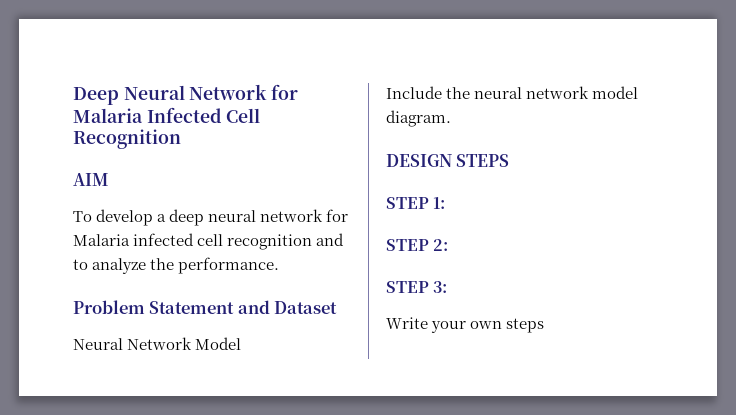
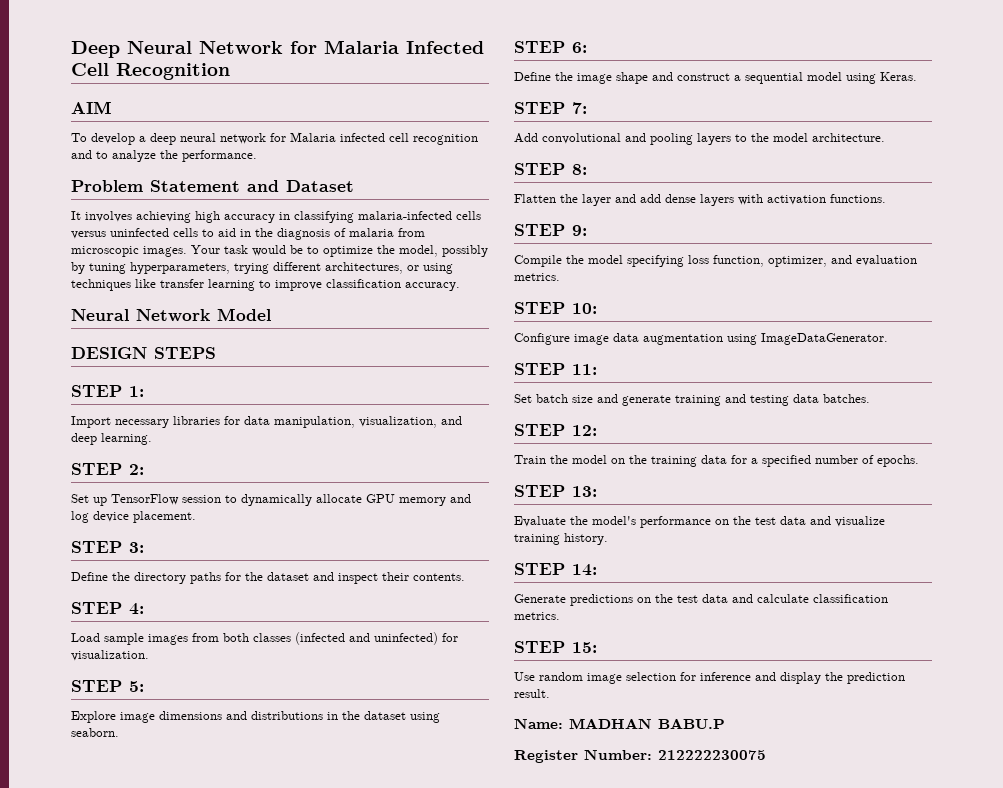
[73,337,242,350] [386,86,639,99] [386,110,451,127] [386,154,510,167] [386,197,446,209] [386,239,449,251] [386,281,448,293] [386,317,545,333] Neural Network Model // Include the neural network model diagram. // DESIGN STEPS // STEP 1: // STEP 2: // STEP 3: // Write your own steps -> [71,211,481,223] [71,228,425,240] [71,245,488,257] [71,262,453,274] [71,279,460,291] [71,308,271,322] [71,347,216,359] [71,385,144,397] [71,416,462,428] [71,433,152,445] [71,463,144,475] [71,494,471,506] [71,511,196,523] [71,541,144,553] [71,572,465,584] [71,602,144,615] [71,632,458,645] [71,650,149,661] [71,680,144,692] [71,711,440,723] [71,728,119,737] [514,41,587,53] [514,72,917,84] [514,102,587,114] [514,133,885,145] [514,163,587,175] [514,194,886,206] [514,224,587,236] [514,255,917,267] [514,273,560,281] [514,302,597,314] [514,333,888,345] [514,363,597,375] [514,394,870,406] [514,424,597,436] [514,455,919,467] [514,485,597,497] [514,516,885,528] [514,533,608,545] [514,563,597,576] [514,594,888,606] [514,612,560,620] [514,641,597,653] [514,672,905,684] [514,689,550,698] [514,718,725,729] [514,749,766,763] It involves achieving high accuracy in classifying malaria-infected cells versus uninfected cells to aid in the diagnosis of malaria from microscopic images. Your task would be to optimize the model, possibly by tuning hyperparameters, trying different architectures, or using techniques like transfer learning to improve classification accuracy. // Neural Network Model // DESIGN STEPS // STEP 1: // Import necessary libraries for data manipulation, visualization, and deep learning. // STEP 2: // Set up TensorFlow session to dynamically allocate GPU memory and log device placement. // STEP 3: // Define the directory paths for the dataset and inspect their contents. // STEP 4: // Load sample images from both classes (infected and uninfected) for visualization. // STEP 5: // Explore image dimensions and distributions in the dataset using seaborn. // STEP 6: // Define the image shape and construct a sequential model using Keras. // STEP 7: // Add convolutional and pooling layers to the model architecture. // STEP 8: // Flatten the layer and add dense layers with activation functions. // STEP 9: // Compile the model specifying loss function, optimizer, and evaluation metrics. // STEP 10: // Configure image data augmentation using ImageDataGenerator. // STEP 11: // Set batch size and generate training and testing data batches. // STEP 12: // Train the model on the training data for a specified number of epochs. // STEP 13: // Evaluate the model's performance on the test data and visualize training history. // STEP 14: // Generate predictions on the test data and calculate classification metrics. // STEP 15: // Use random image selection for inference and display the prediction result. // Name: MADHAN BABU.P // Register Number: 212222230075

